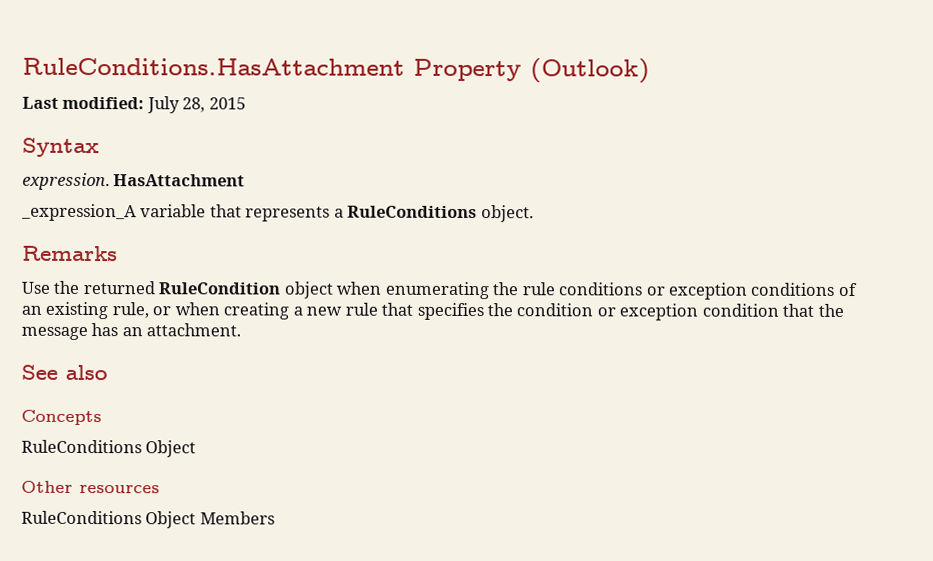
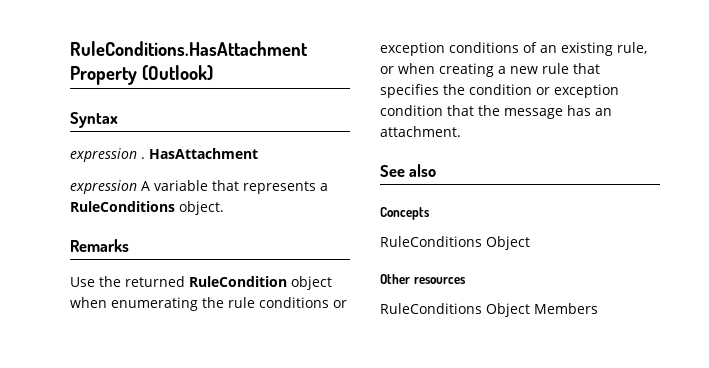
[22,96,246,114] // Last modified: July 28, 2015 -> (213, 73) none
[22,172,110,191] expression. -> [70,148,145,162] expression .
[21,203,137,222] _expression_A -> [70,180,150,194] expression A

